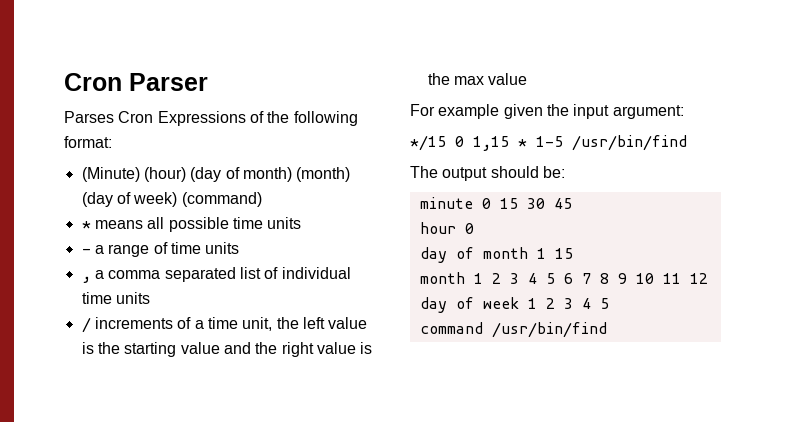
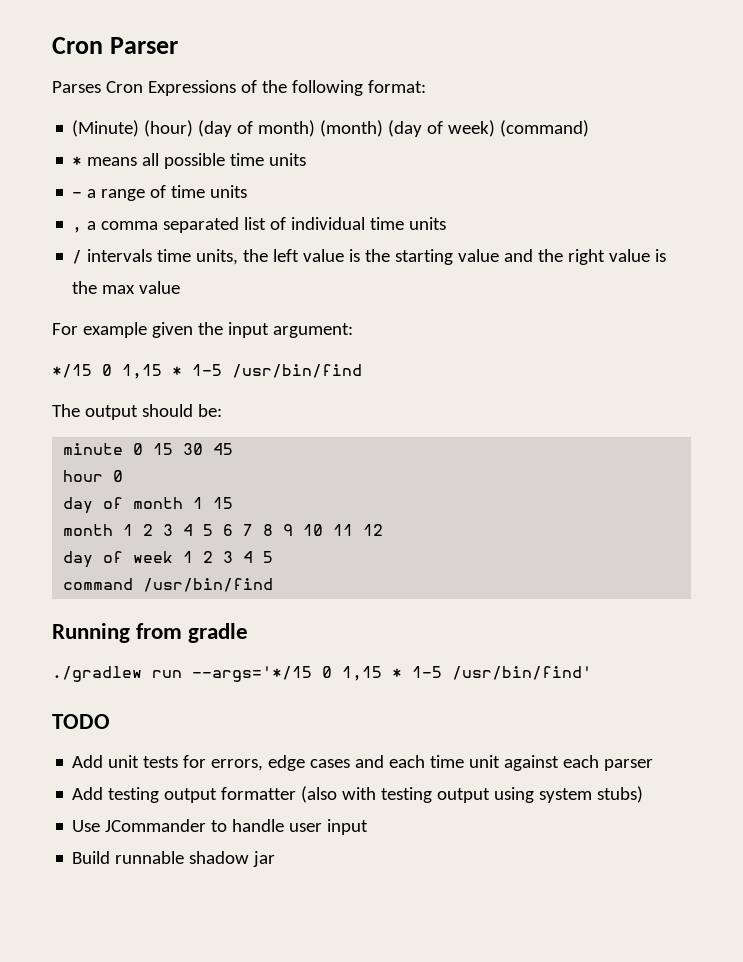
[94,317,273,331] increments of a time unit, -> [87,249,239,265] intervals time units,
(607, 330) none -> [52,623,249,643] [52,666,592,682] [52,714,110,729] [72,755,654,771] [72,786,644,803] [72,819,369,835] [72,851,276,867] // Running from gradle // ./gradlew run --args='*/15 0 1,15 * 1-5 /usr/bin/find' // TODO // Add unit tests for errors, edge cases and each time unit against each parser // Add testing output formatter (also with testing output using system stubs) // Use JCommander to handle user input // Build runnable shadow jar

